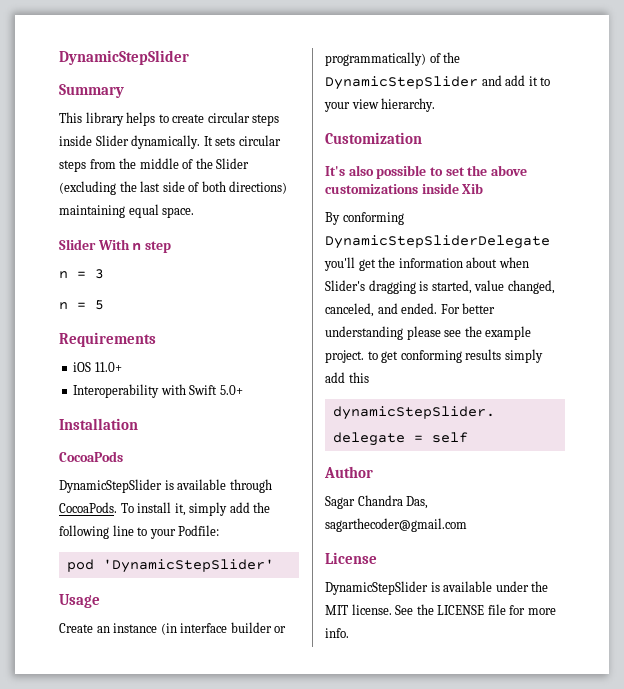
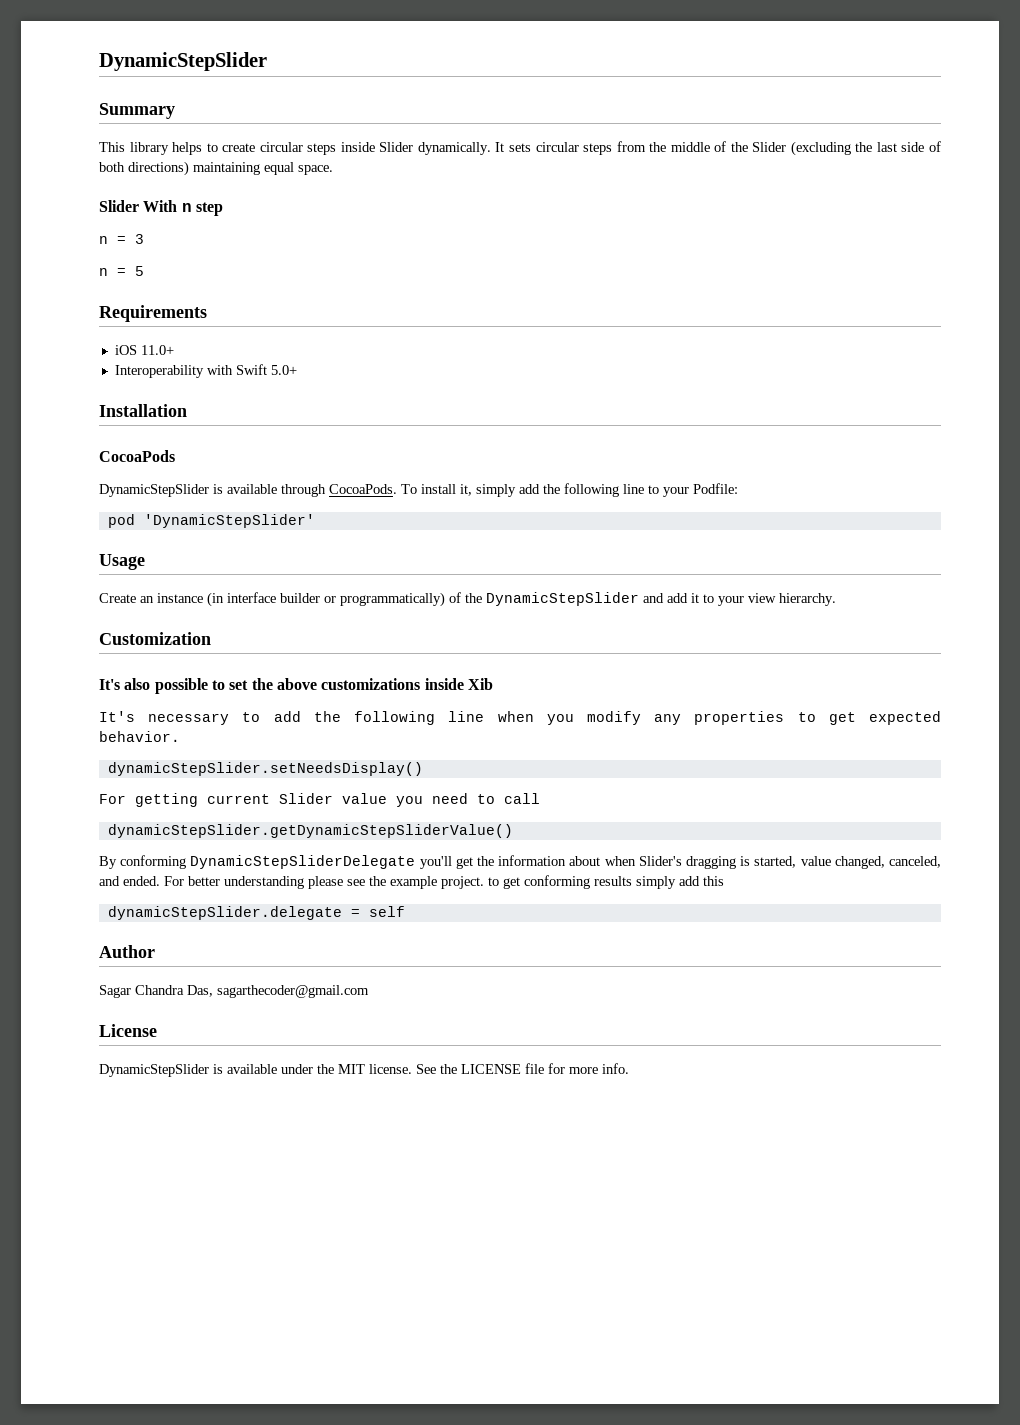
(484, 188) none -> [99,711,941,725] [99,731,180,742] [107,762,423,776] [99,793,540,807] [107,824,513,838] // It's necessary to add the following line when you modify any properties to get expected behavior. // dynamicStepSlider.setNeedsDisplay() // For getting current Slider value you need to call // dynamicStepSlider.getDynamicStepSliderValue()

